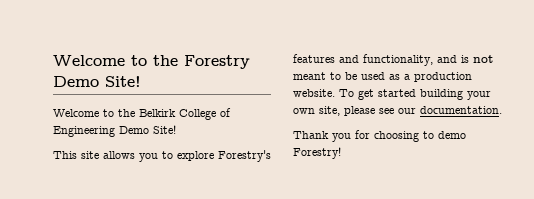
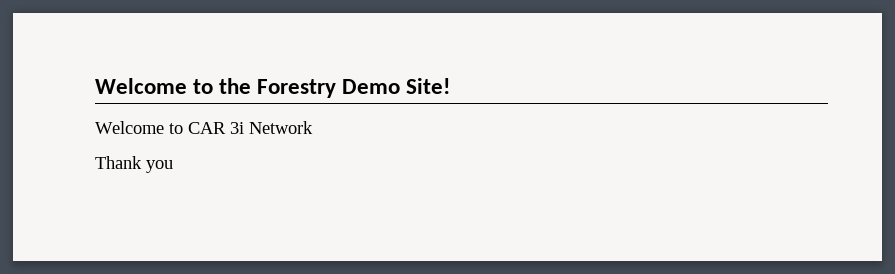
[118,108,231,120] [53,125,176,137] [53,150,271,162] [293,54,493,66] [293,72,472,82] [293,89,491,100] [293,106,502,116] [293,130,466,142] [293,147,341,159] the Belkirk College of Engineering Demo Site! // This site allows you to explore Forestry's features and functionality, and is not meant to be used as a production website. To get started building your own site, please see our documentation. // Thank you for choosing to demo Forestry! -> [188,121,313,134] [95,156,173,173] CAR 3i Network // Thank you

